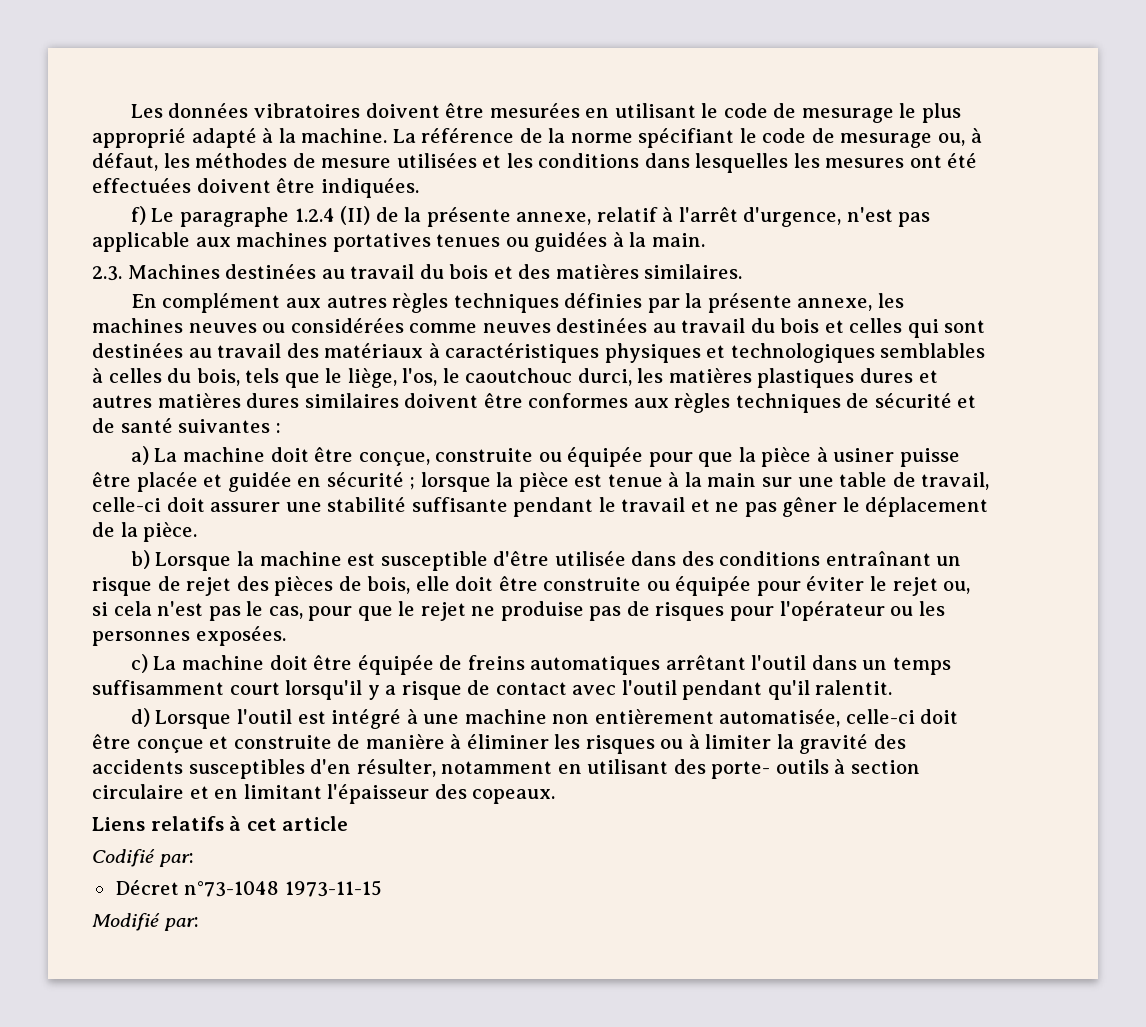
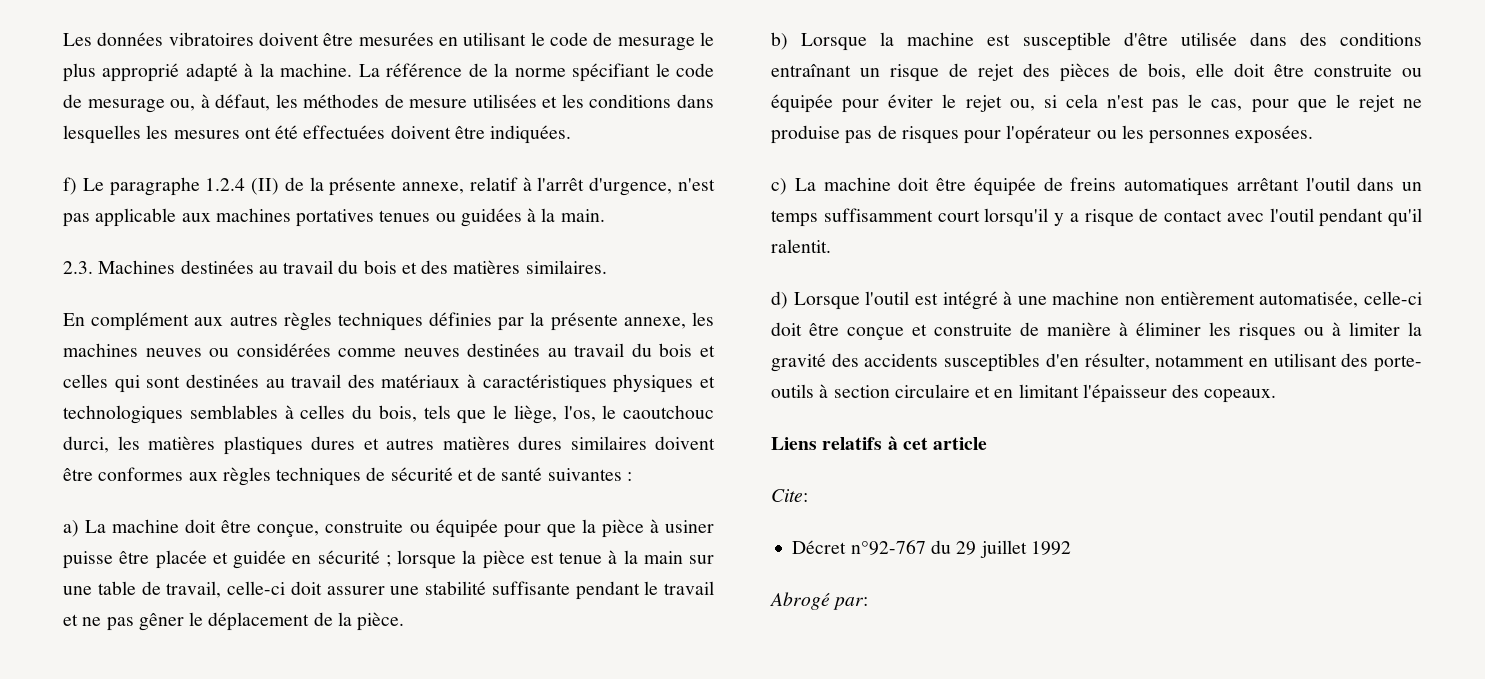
[92,849,194,867] Codifié par: -> [771,489,808,502] Cite:
[184,880,382,897] [92,913,160,931] n°73-1048 1973-11-15 // Modifié -> [850,540,1071,558] [770,592,830,610] n°92-767 du 29 juillet 1992 // Abrogé

